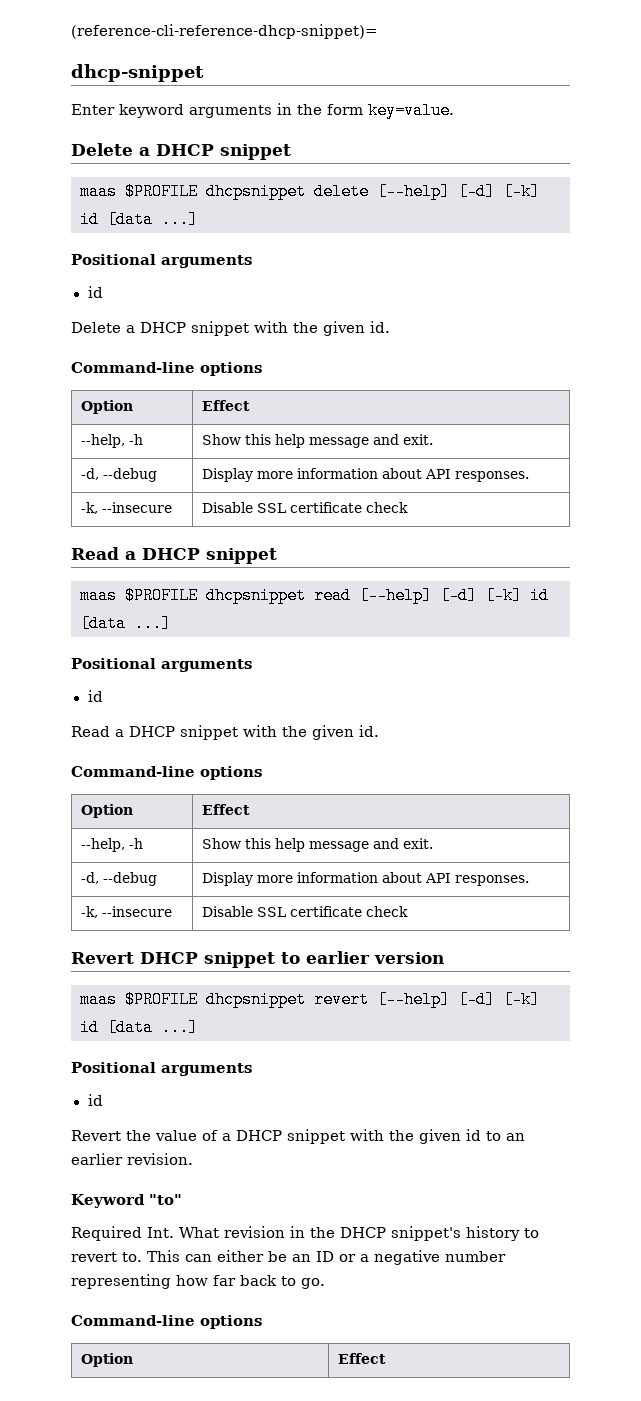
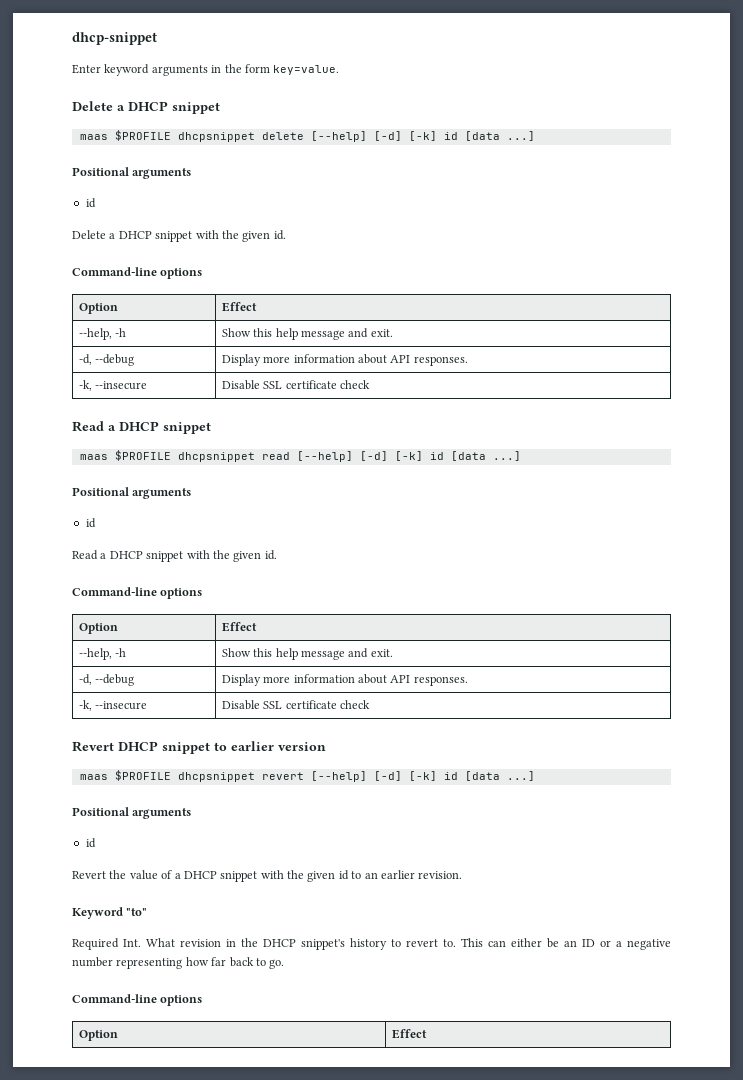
[71,24,378,39] (reference-cli-reference-dhcp-snippet)= // -> (72, 38) none

